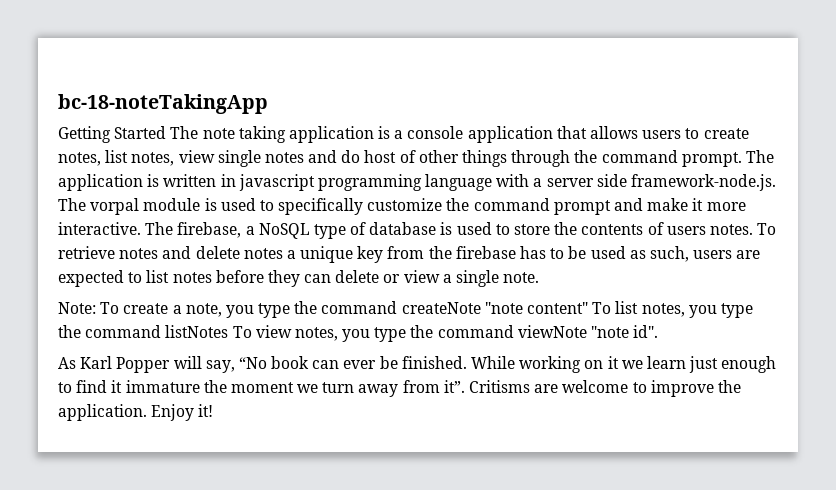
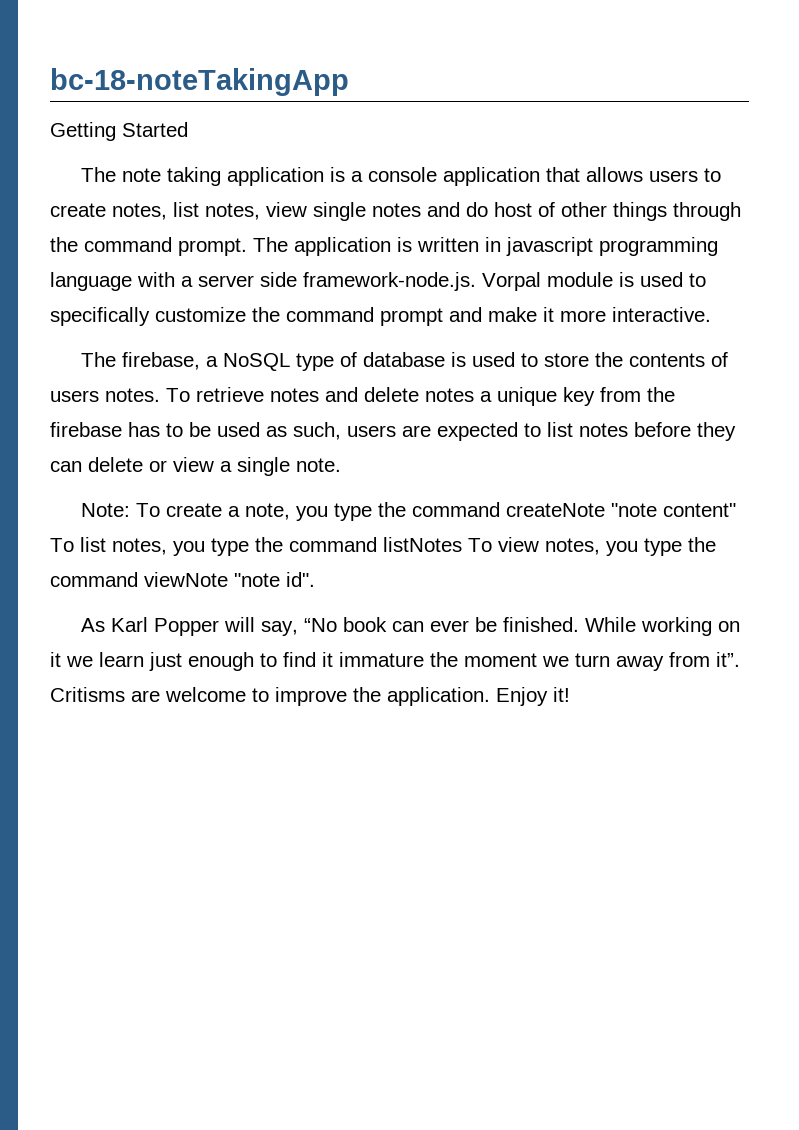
(167, 132) none -> (188, 129) //
[58,198,140,215] The vorpal -> [482,272,541,291] Vorpal
(141, 228) none -> (711, 314) //

